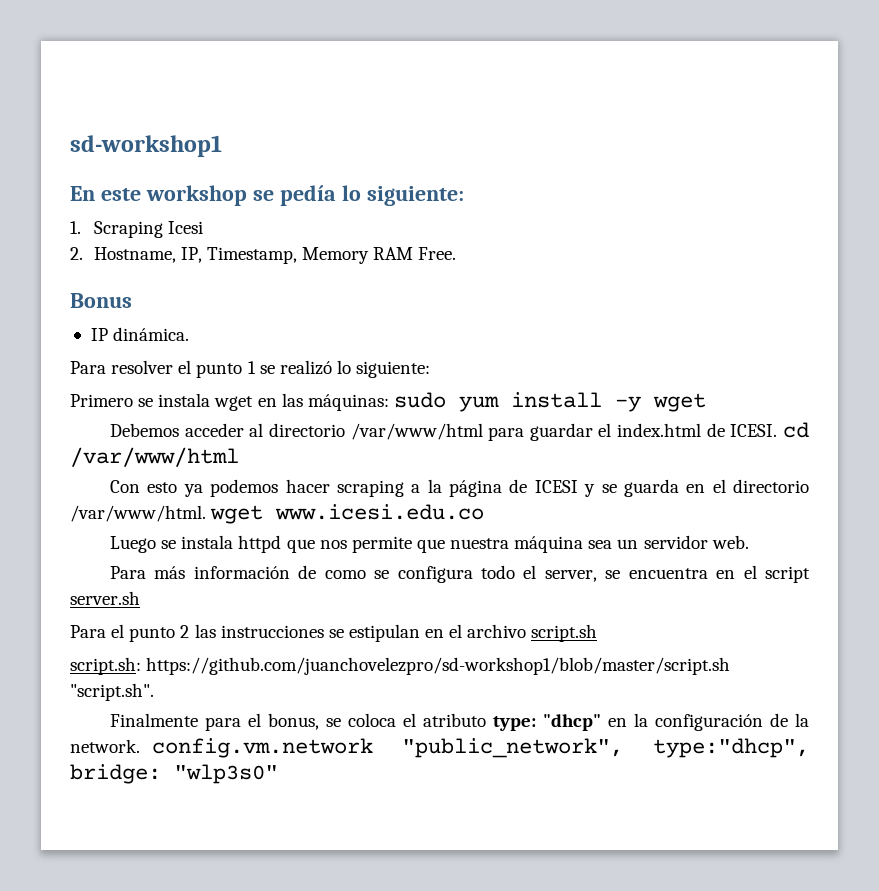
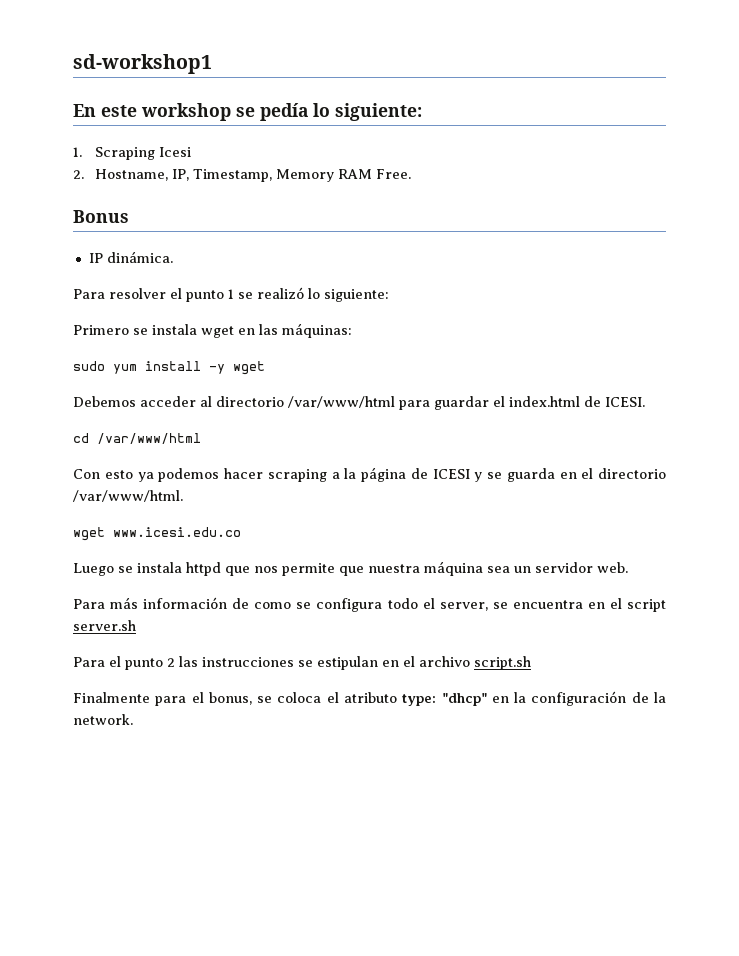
(389, 402) none -> (352, 330) //
(778, 430) none -> (645, 402) //
(206, 513) none -> (183, 496) //
[70,657,731,675] [70,683,154,701] // script.sh: https://github.com/juanchovelezpro/sd-workshop1/blob/master/script.sh "script.sh". -> (531, 663) none
[151,738,809,758] [70,764,278,784] config.vm.network "public_network", type:"dhcp", bridge: "wlp3s0" -> (133, 719) none

